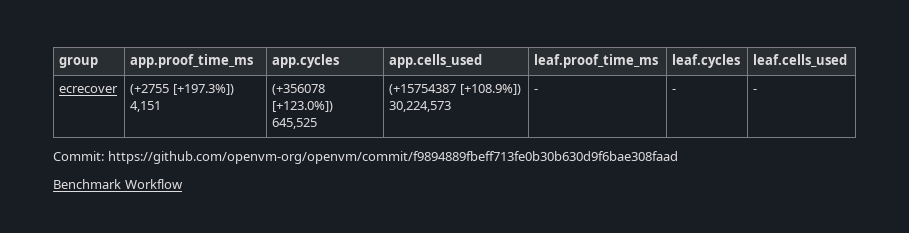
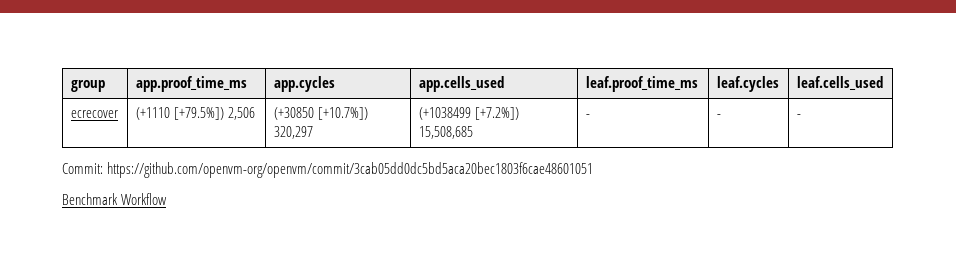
[130,84,234,95] [130,101,162,112] [272,84,326,95] [272,101,334,112] [272,118,318,129] [389,84,521,95] [389,101,452,112] (+2755 [+197.3%]) 4,151 | (+356078 [+123.0%]) 645,525 | (+15754387 [+108.9%]) 30,224,573 -> [135,107,255,120] [273,107,368,120] [273,126,313,139] [418,107,519,120] [418,126,473,139] (+1110 [+79.5%]) 2,506 | (+30850 [+10.7%]) 320,297 | (+1038499 [+7.2%]) 15,508,685
[107,151,678,164] https://github.com/openvm-org/openvm/commit/f9894889fbeff713fe0b30b630d9f6bae308faad -> [107,162,594,178] https://github.com/openvm-org/openvm/commit/3cab05dd0dc5bd5aca20bec1803f6cae48601051

